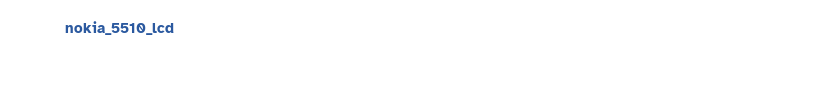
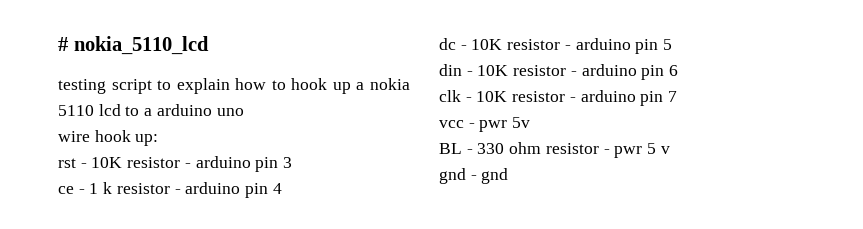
[65,21,174,35] nokia_5510_lcd -> [58,36,209,55] [58,78,410,94] [58,104,244,116] [58,130,159,146] [58,156,293,172] [58,182,282,198] [439,38,673,54] [439,64,679,80] [439,90,678,106] [439,117,531,132] [439,142,670,158] [439,168,509,184] # nokia_5110_lcd // testing script to explain how to hook up a nokia 5110 lcd to a arduino uno // wire hook up: // rst - 10K resistor - arduino pin 3 // ce - 1 k resistor - arduino pin 4 // dc - 10K resistor - arduino pin 5 // din - 10K resistor - arduino pin 6 // clk - 10K resistor - arduino pin 7 // vcc - pwr 5v // BL - 330 ohm resistor - pwr 5 v // gnd - gnd

